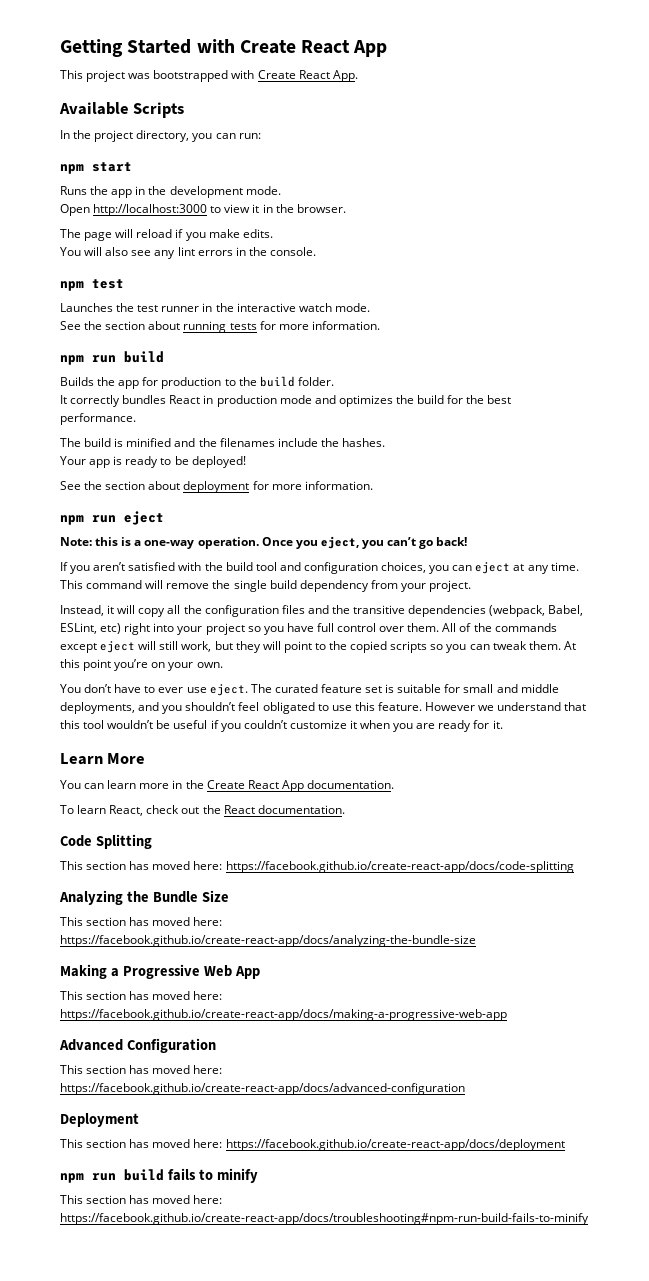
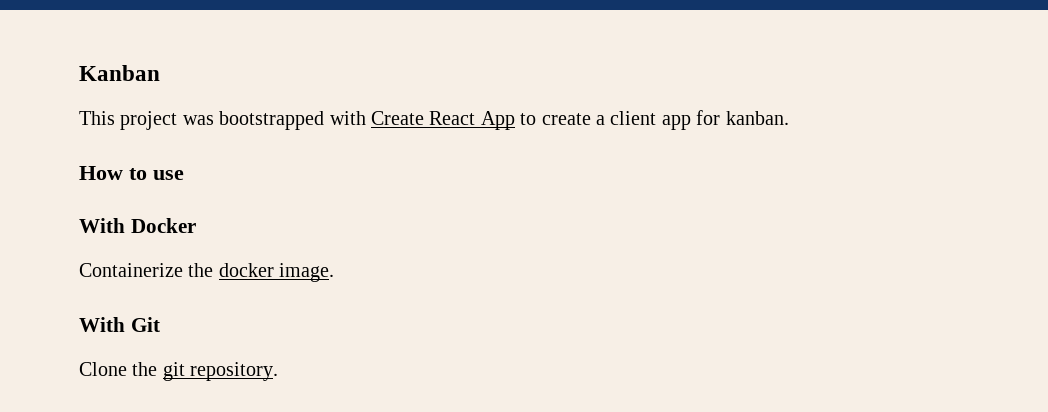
[60,39,388,57] Getting Started with Create React App -> [79,65,160,81] Kanban
[332,70,358,82] [59,102,185,118] [60,130,261,142] [60,162,132,174] [60,186,281,198] [60,204,346,216] [60,229,273,241] [60,247,316,259] [60,279,124,291] [60,303,370,312] [60,321,380,333] [60,351,164,365] [60,376,334,389] [60,395,512,407] [60,413,136,425] [60,438,385,447] [60,456,246,468] [60,481,373,493] [60,511,164,525] [60,536,468,549] [60,562,579,574] [60,580,472,592] [60,605,584,617] [60,623,557,635] [60,641,576,653] [60,659,223,671] [60,684,559,696] [60,702,587,714] [60,720,503,732] [60,753,146,765] [60,780,394,792] [60,805,345,816] [60,834,152,849] [60,861,574,873] [59,890,229,905] [60,917,223,926] [60,935,476,947] [60,964,260,979] [60,991,223,1000] [60,1009,507,1021] [59,1038,216,1053] [60,1065,223,1074] [60,1083,465,1095] [60,1113,139,1127] [60,1139,565,1151] [60,1168,258,1183] [60,1195,223,1204] [60,1213,589,1225] App. // Available Scripts // In the project directory, you can run: // npm start // Runs the app in the development mode. // Open http://localhost:3000 to view it in the browser. // The page will reload if you make edits. // You will also see any lint errors in the console. // npm test // Launches the test runner in the interactive watch mode. // See the section about running tests for more information. // npm run build // Builds the app for production to the build folder. // It correctly bundles React in production mode and optimizes the build for the best performance. // The build is minified and the filenames include the hashes. // Your app is ready to be deployed! // See the section about deployment for more information. // npm run eject // Note: this is a one-way operation. Once you eject, you can’t go back! // If you aren’t satisfied with the build tool and configuration choices, you can eject at any time. This command will remove the single build dependency from your project. // Instead, it will copy all the configuration files and the transitive dependencies (webpack, Babel, ESLint, etc) right into your project so you have full control over them. All of the commands except eject will still work, but they will point to the copied scripts so you can tweak them. At this point you’re on your own. // You don’t have to ever use eject. The curated feature set is suitable for small and middle deployments, and you shouldn’t feel obligated to use this feature. However we understand that this tool wouldn’t be useful if you couldn’t customize it when you are ready for it. // Learn More // You can learn more in the Create React App documentation. // To learn React, check out the React documentation. // Code Splitting // This section has moved here: https://facebook.github.io/create-react-app/docs/code-splitting // Analyzing the Bundle Size // This section has moved here: https://facebook.github.io/create-react-app/docs/analyzing-the-bundle-size // Making a Progressive Web App // This section has moved here: https://facebook.github.io/create-react-app/docs/making-a-progressive-web-app // Advanced Configuration // This section has moved here: https://facebook.github.io/create-react-app/docs/advanced-configuration // Deployment // This section has moved here: https://facebook.github.io/create-react-app/docs/deployment // npm run build fails to minify // This section has moved here: https://facebook.github.io/create-react-app/docs/troubleshooting#npm-run-build-fails-to-minify -> [480,110,789,130] [79,166,184,180] [79,218,196,233] [79,263,335,282] [79,317,160,332] [79,362,279,381] App to create a client app for kanban. // How to use // With Docker // Containerize the docker image. // With Git // Clone the git repository.

